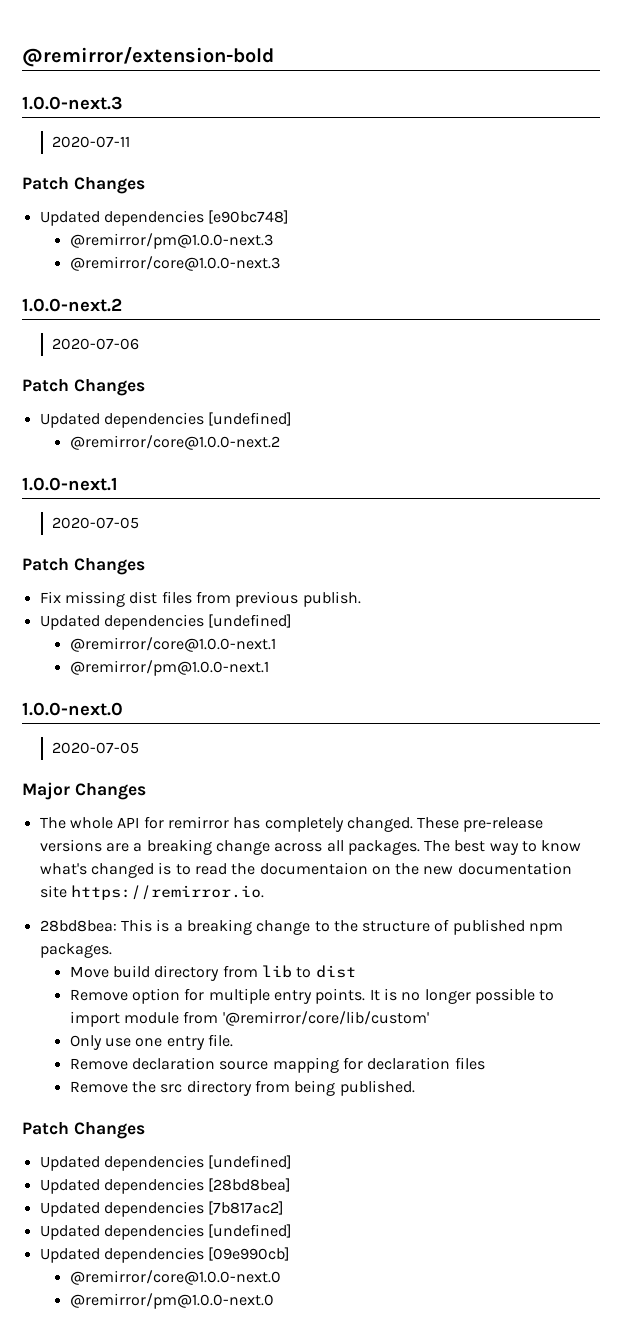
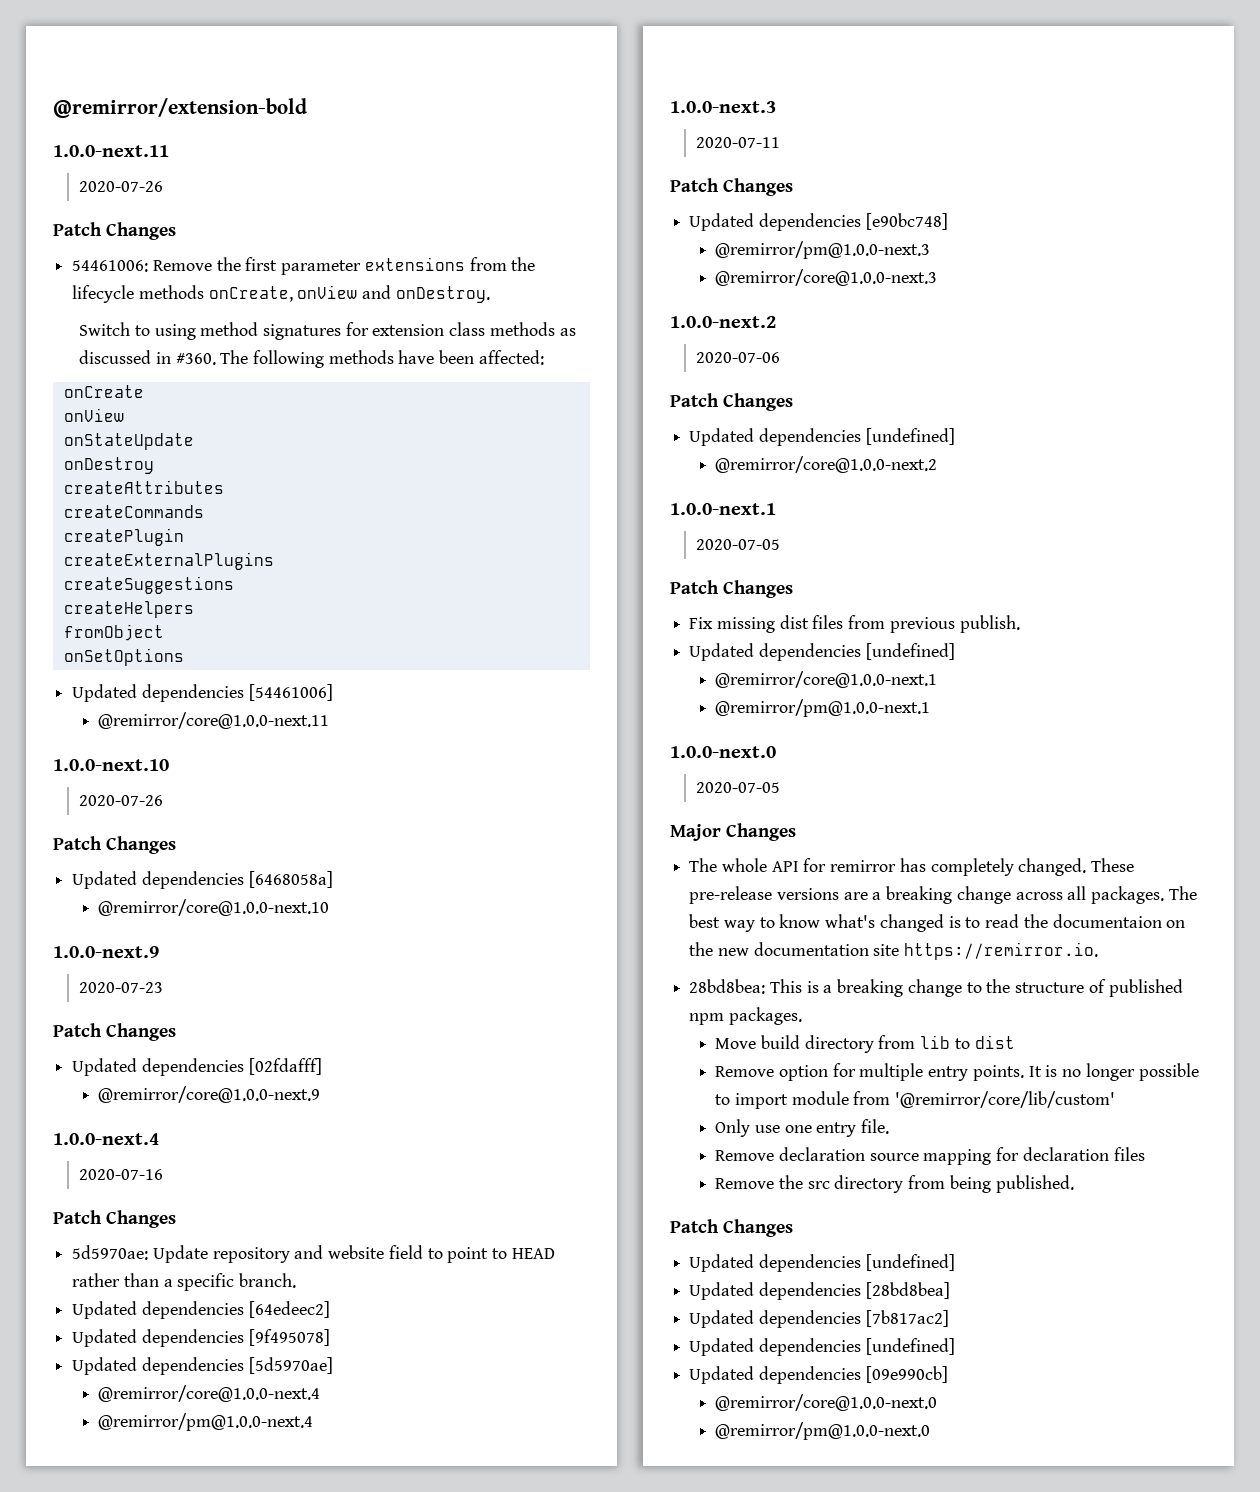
(274, 57) none -> [53,145,169,157] [79,181,164,192] [53,222,176,240] [72,257,536,275] [72,285,490,303] [79,322,576,340] [79,350,544,368] [63,385,144,398] [63,408,124,422] [63,433,194,450] [63,457,154,474] [63,480,224,494] [63,505,204,518] [63,528,184,546] [63,552,274,570] [63,576,234,594] [63,601,194,618] [63,624,164,641] [63,648,184,666] [72,684,333,702] [98,712,330,729] [53,759,169,771] [79,795,164,806] [53,836,176,854] [72,871,333,889] [98,899,330,916] [53,946,159,958] [79,982,164,993] [53,1023,176,1041] [72,1058,322,1076] [98,1086,321,1103] [53,1133,159,1145] [79,1169,164,1180] [53,1210,176,1228] [72,1245,555,1263] [72,1273,297,1291] [72,1301,330,1319] [72,1329,330,1347] [72,1357,333,1375] [98,1385,321,1402] [98,1413,314,1431] // 1.0.0-next.11 // 2020-07-26 // Patch Changes // 54461006: Remove the first parameter extensions from the lifecycle methods onCreate, onView and onDestroy. // Switch to using method signatures for extension class methods as discussed in #360. The following methods have been affected: // onCreate // onView // onStateUpdate // onDestroy // createAttributes // createCommands // createPlugin // createExternalPlugins // createSuggestions // createHelpers // fromObject // onSetOptions // Updated dependencies [54461006] // @remirror/core@1.0.0-next.11 // 1.0.0-next.10 // 2020-07-26 // Patch Changes // Updated dependencies [6468058a] // @remirror/core@1.0.0-next.10 // 1.0.0-next.9 // 2020-07-23 // Patch Changes // Updated dependencies [02fdafff] // @remirror/core@1.0.0-next.9 // 1.0.0-next.4 // 2020-07-16 // Patch Changes // 5d5970ae: Update repository and website field to point to HEAD rather than a specific branch. // Updated dependencies [64edeec2] // Updated dependencies [9f495078] // Updated dependencies [5d5970ae] // @remirror/core@1.0.0-next.4 // @remirror/pm@1.0.0-next.4

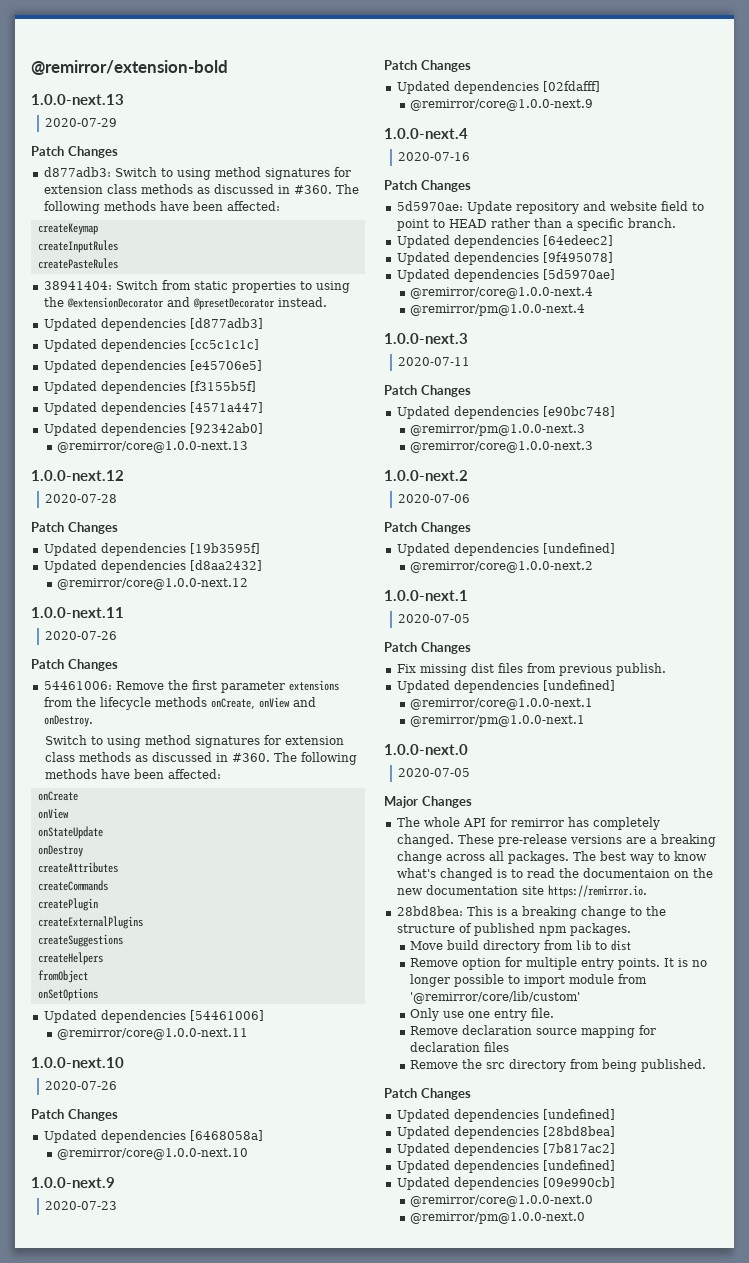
(307, 108) none -> [31,94,124,105] [44,118,117,127] [31,146,118,158] [43,167,351,180] [43,184,359,194] [43,201,280,214] [37,223,98,235] [37,240,118,253] [37,258,118,269] [43,280,350,293] [43,297,327,310] [43,318,263,331] [43,339,259,352] [43,360,262,373] [43,381,256,394] [43,402,263,415] [43,423,263,436] [57,441,249,453] [31,470,124,481] [44,494,117,503] [31,522,118,534] [43,543,260,556] [43,560,262,573] [57,578,249,590] // 1.0.0-next.13 // 2020-07-29 // Patch Changes // d877adb3: Switch to using method signatures for extension class methods as discussed in #360. The following methods have been affected: // createKeymap // createInputRules // createPasteRules // 38941404: Switch from static properties to using the @extensionDecorator and @presetDecorator instead. // Updated dependencies [d877adb3] // Updated dependencies [cc5c1c1c] // Updated dependencies [e45706e5] // Updated dependencies [f3155b5f] // Updated dependencies [4571a447] // Updated dependencies [92342ab0] // @remirror/core@1.0.0-next.13 // 1.0.0-next.12 // 2020-07-28 // Patch Changes // Updated dependencies [19b3595f] // Updated dependencies [d8aa2432] // @remirror/core@1.0.0-next.12

